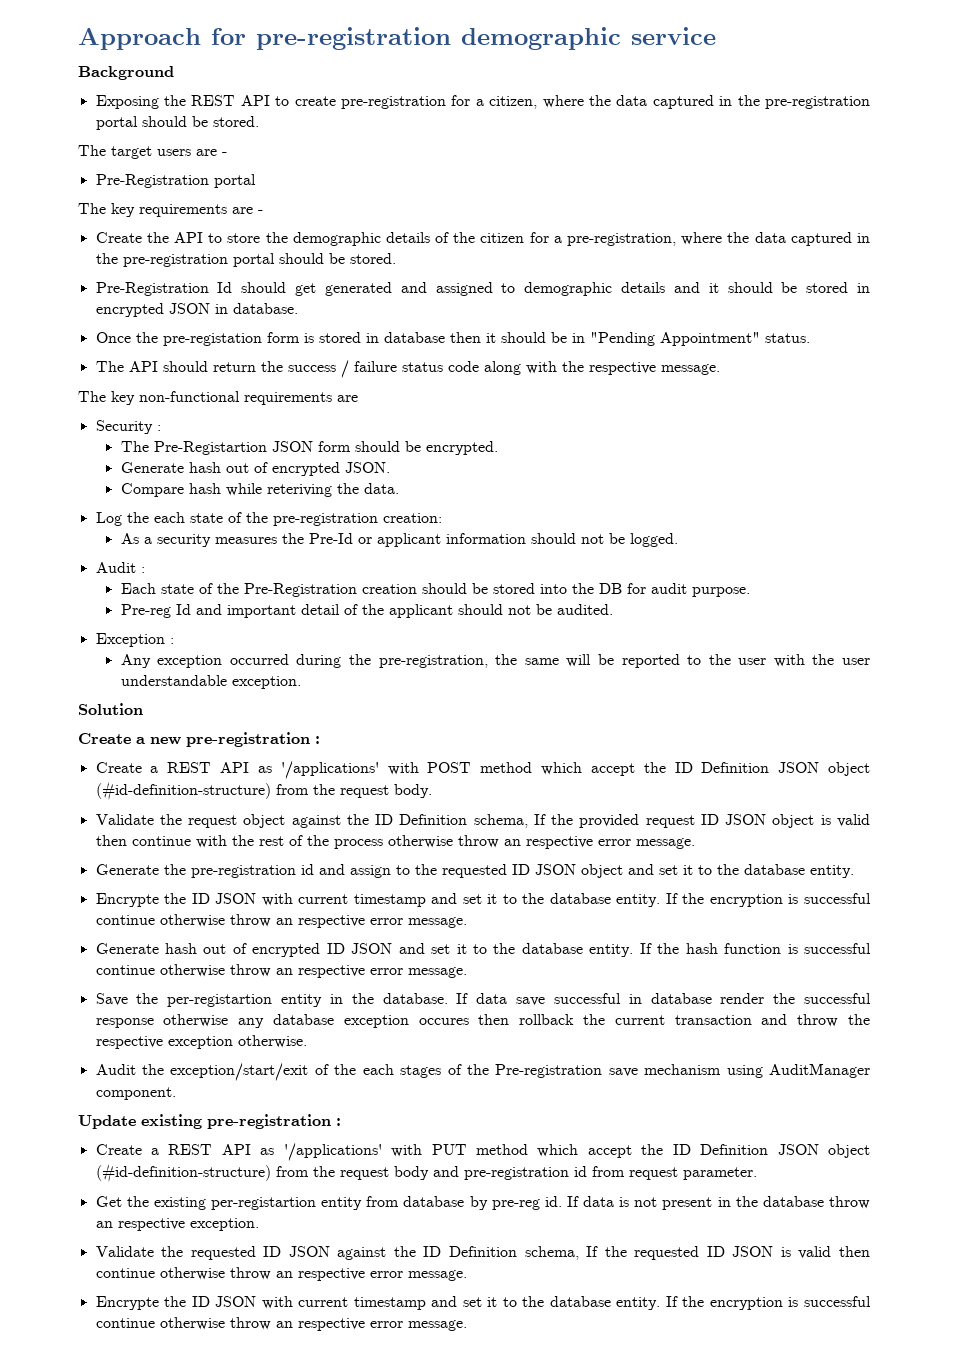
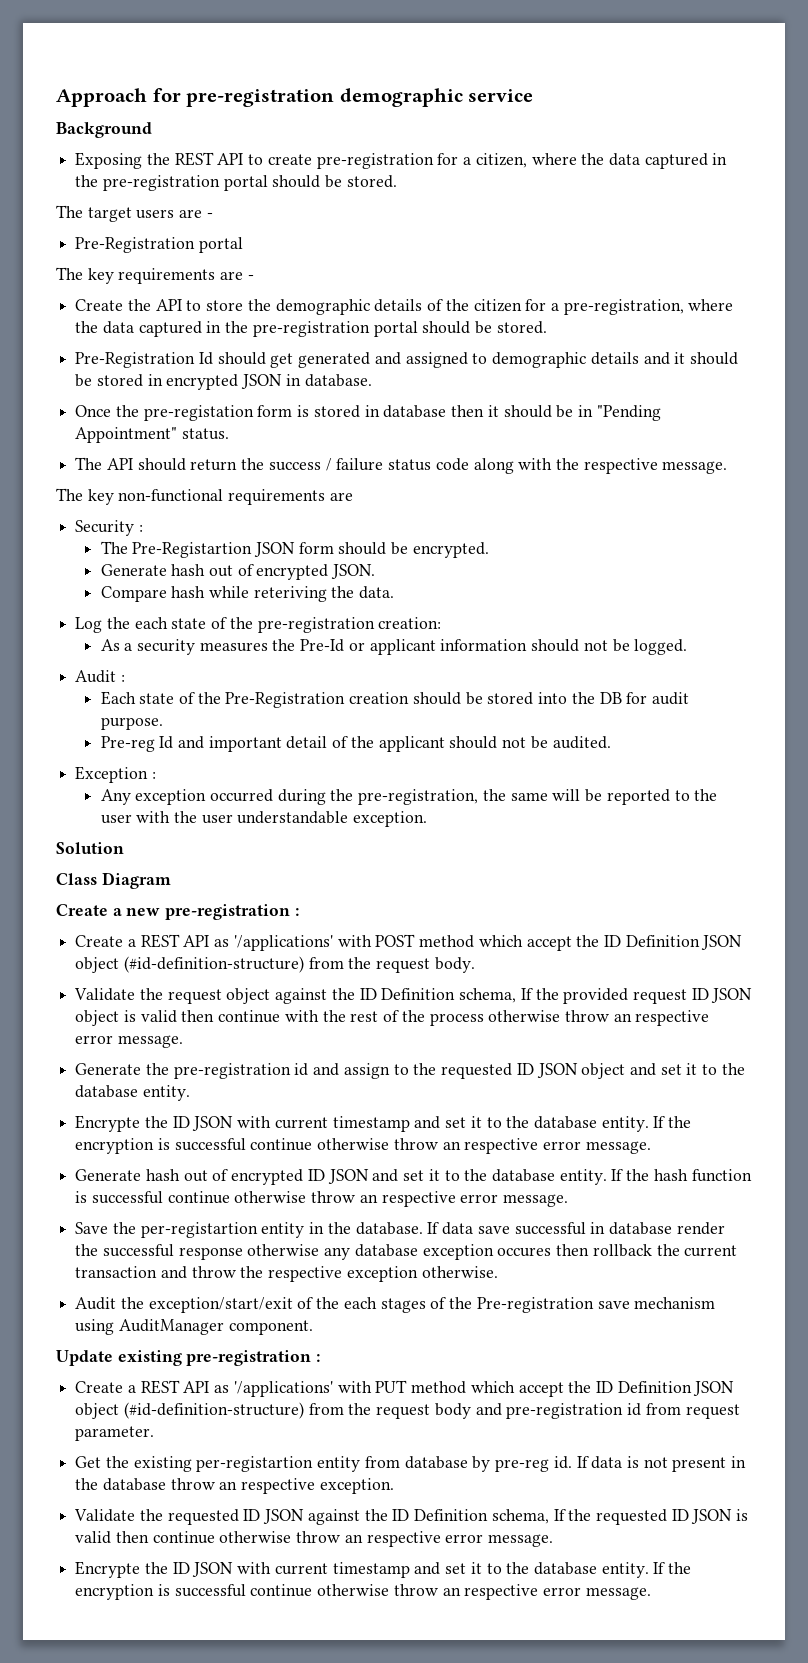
(143, 709) none -> [56,872,171,889] // Class Diagram

